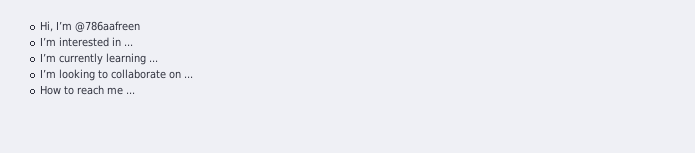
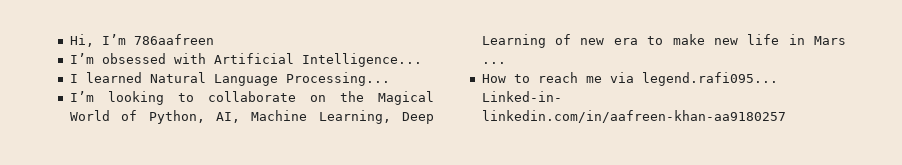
[75,21,141,32] [40,37,134,47] [40,53,159,65] @786aafreen // I’m interested in ... // I’m currently learning ... -> [133,34,214,45] [69,53,422,67] [69,72,390,86] 786aafreen // I’m obsessed with Artificial Intelligence... // I learned Natural Language Processing...
(182, 75) none -> [339,91,434,105] [69,110,434,124] [481,34,846,48] the Magical World of Python, AI, Machine Learning, Deep Learning of new era to make new life in Mars
[126,92,136,94] ... -> [609,72,778,86] [481,91,562,102] [481,110,786,123] via legend.rafi095... Linked-in- linkedin.com/in/aafreen-khan-aa9180257

